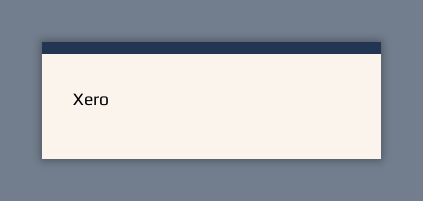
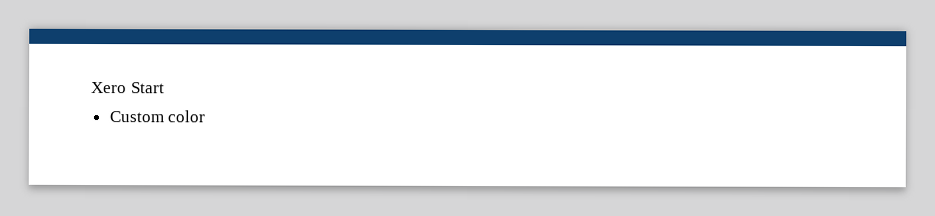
(109, 99) none -> [130,82,165,94] [108,110,206,123] Start // Custom color

